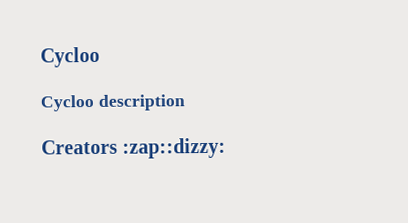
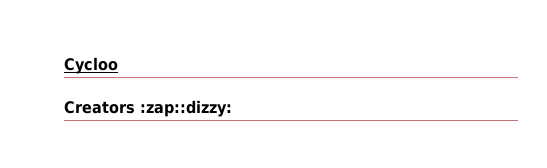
[40,46,100,68] [40,94,185,112] Cycloo // Cycloo description -> [64,57,118,74] Cycloo

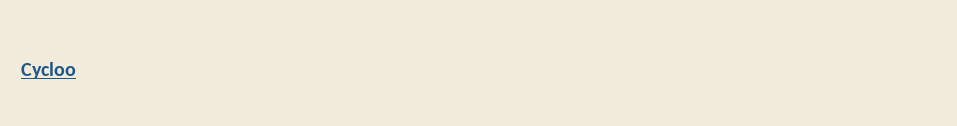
[64,100,232,117] // Creators :zap::dizzy: -> (76, 70) none

